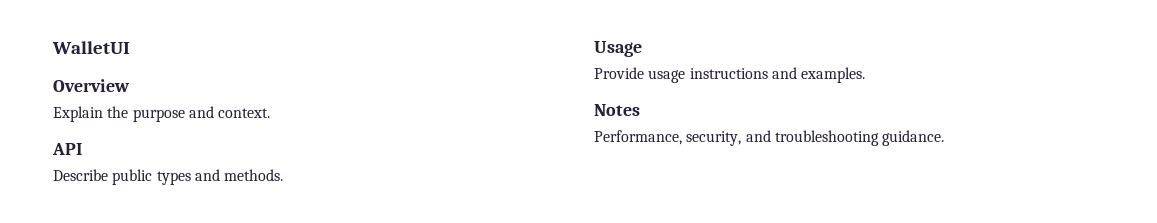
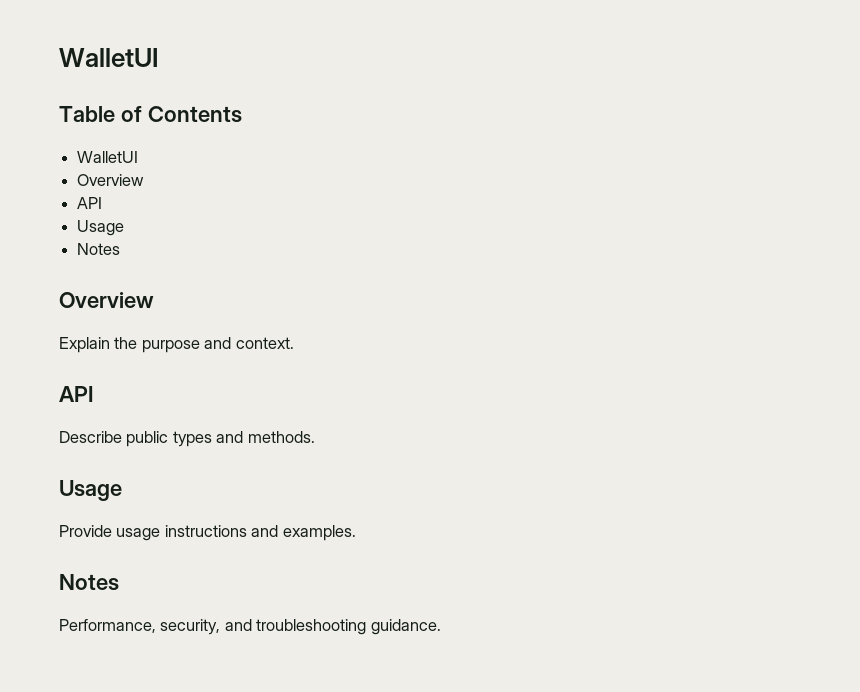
[52,41,130,54] WalletUI -> [59,48,159,67] [59,106,242,123] [77,151,139,163] [77,174,145,186] [77,197,103,209] [77,220,125,236] [77,243,121,255] WalletUI // Table of Contents // WalletUI // Overview // API // Usage // Notes

